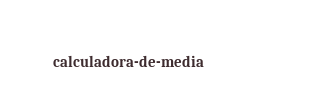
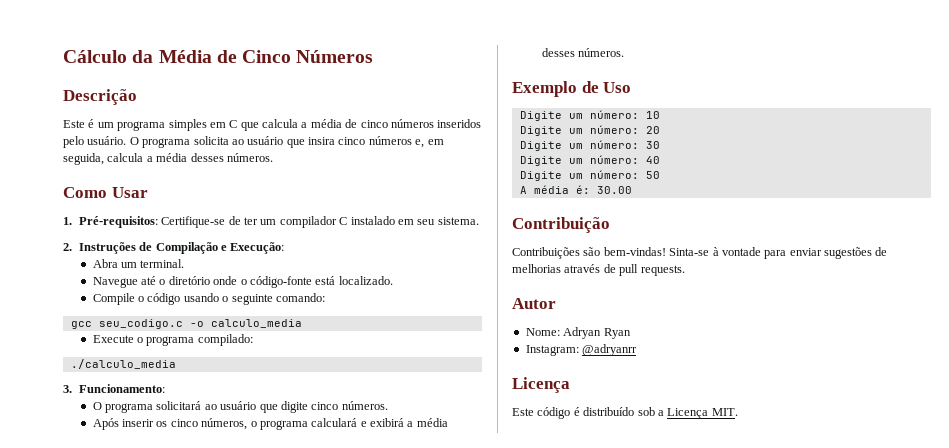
[53,55,204,67] calculadora-de-media -> [63,50,374,63] [63,89,137,105] [63,119,482,131] [63,136,444,148] [63,153,273,165] [63,187,148,198] [63,216,479,228] [63,242,285,254] [92,259,185,268] [92,276,393,288] [92,293,325,305] [70,319,302,329] [92,334,253,346] [70,359,176,369] [63,384,165,393] [92,401,388,413] [92,418,448,430] [541,48,625,57] [512,81,632,97] [519,110,660,121] [519,125,660,136] [519,140,660,151] [519,155,660,166] [519,170,660,181] [519,185,632,194] [512,217,610,233] [512,247,888,259] [512,264,685,276] [512,298,556,309] [525,327,631,339] [525,344,638,356] [512,377,570,393] [512,407,738,419] Cálculo da Média de Cinco Números // Descrição // Este é um programa simples em C que calcula a média de cinco números inseridos pelo usuário. O programa solicita ao usuário que insira cinco números e, em seguida, calcula a média desses números. // Como Usar // 1. Pré-requisitos: Certifique-se de ter um compilador C instalado em seu sistema. // 2. Instruções de Compilação e Execução: // Abra um terminal. // Navegue até o diretório onde o código-fonte está localizado. // Compile o código usando o seguinte comando: // gcc seu_codigo.c -o calculo_media // Execute o programa compilado: // ./calculo_media // 3. Funcionamento: // O programa solicitará ao usuário que digite cinco números. // Após inserir os cinco números, o programa calculará e exibirá a média desses números. // Exemplo de Uso // Digite um número: 10 // Digite um número: 20 // Digite um número: 30 // Digite um número: 40 // Digite um número: 50 // A média é: 30.00 // Contribuição // Contribuições são bem-vindas! Sinta-se à vontade para enviar sugestões de melhorias através de pull requests. // Autor // Nome: Adryan Ryan // Instagram: @adryanrr // Licença // Este código é distribuído sob a Licença MIT.

